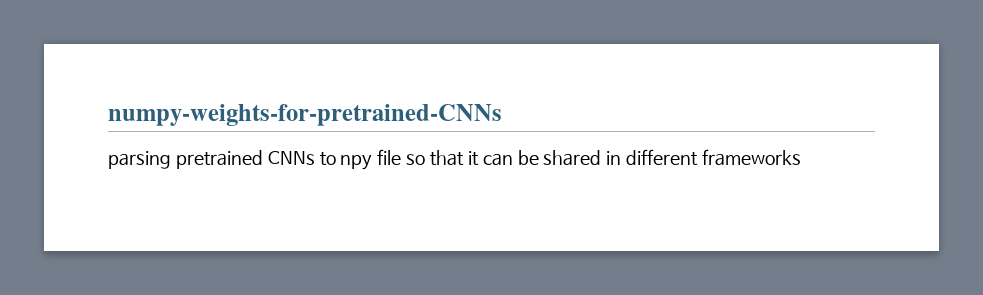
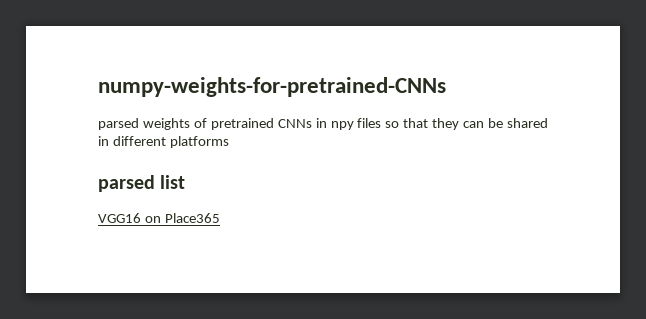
[108,149,402,170] parsing pretrained CNNs to npy file -> [98,118,382,130] parsed weights of pretrained CNNs in npy files
[467,151,479,166] it -> [432,118,460,130] they
[702,149,802,166] frameworks -> [169,136,229,148] [98,175,186,192] [98,213,220,223] platforms // parsed list // VGG16 on Place365

